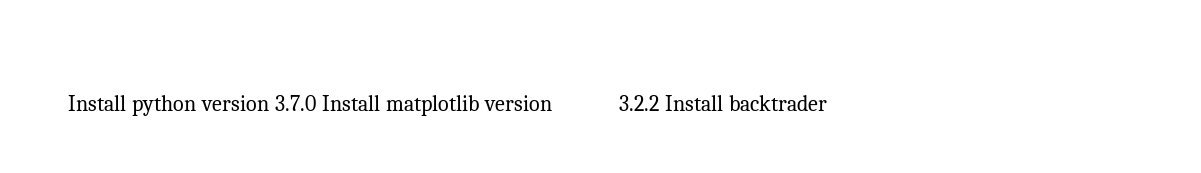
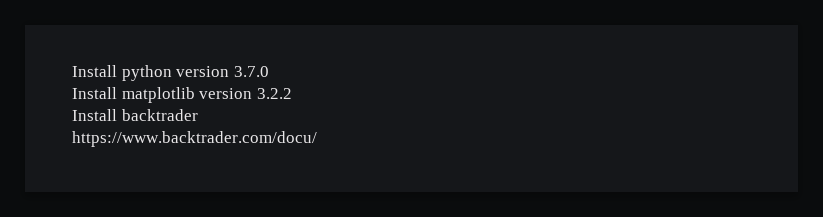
(316, 103) none -> (269, 71) //
(659, 103) none -> (292, 93) //
(827, 103) none -> [72,131,317,147] // https://www.backtrader.com/docu/

